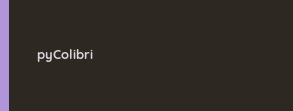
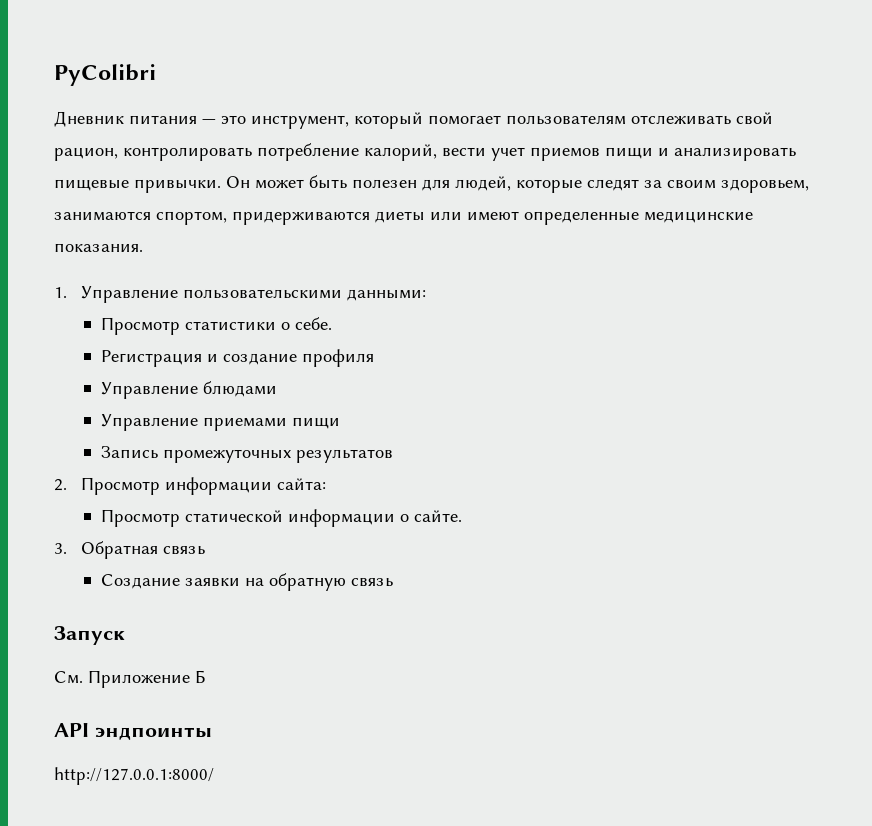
[37,49,93,62] pyColibri -> [54,64,156,86] [54,111,773,129] [54,143,796,161] [54,175,809,193] [54,211,753,225] [54,243,143,252] [54,286,426,303] [100,317,332,335] [100,349,374,367] [100,381,277,399] [100,414,340,431] [100,446,393,463] [54,477,326,495] [100,509,462,527] [54,541,205,559] [100,573,393,591] [54,626,125,645] [54,670,205,688] [54,723,212,740] [54,767,214,785] PyColibri // Дневник питания — это инструмент, который помогает пользователям отслеживать свой рацион, контролировать потребление калорий, вести учет приемов пищи и анализировать пищевые привычки. Он может быть полезен для людей, которые следят за своим здоровьем, занимаются спортом, придерживаются диеты или имеют определенные медицинские показания. // 1. Управление пользовательскими данными: // Просмотр статистики о себе. // Регистрация и создание профиля // Управление блюдами // Управление приемами пищи // Запись промежуточных результатов // 2. Просмотр информации сайта: // Просмотр статической информации о сайте. // 3. Обратная связь // Создание заявки на обратную связь // Запуск // См. Приложение Б // API эндпоинты // http://127.0.0.1:8000/

